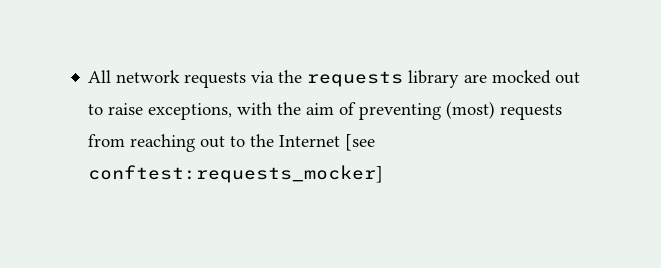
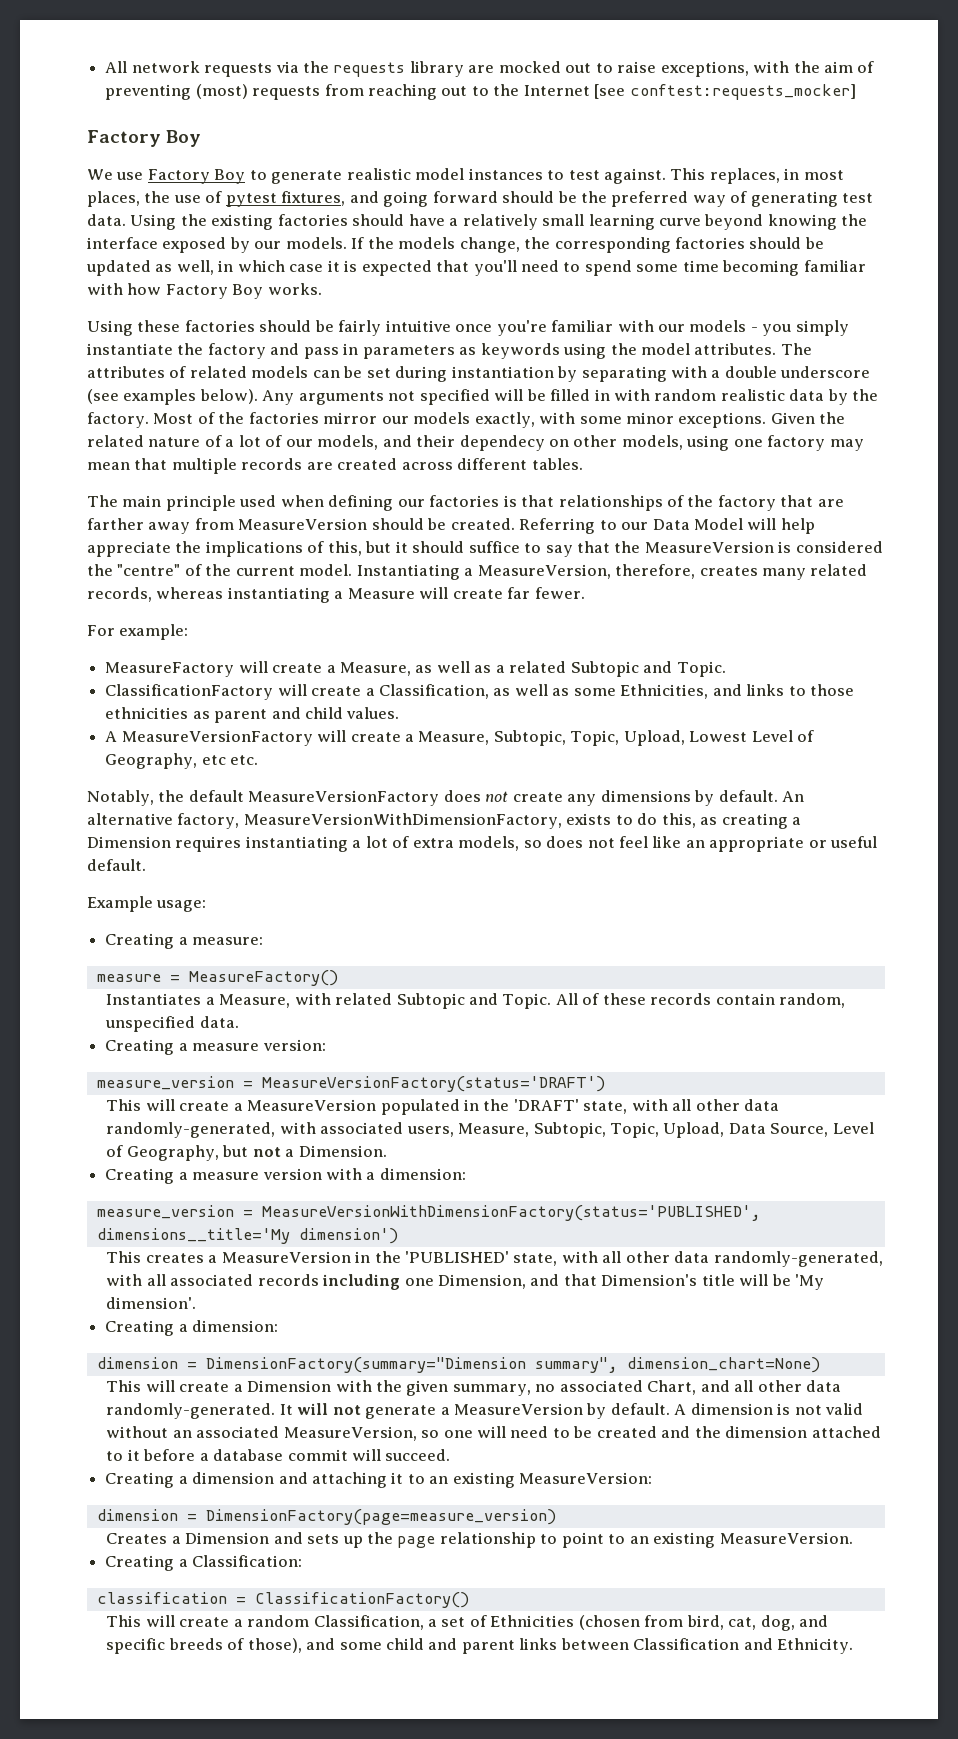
(384, 174) none -> [87,130,202,147] [87,168,844,184] [87,191,874,207] [87,214,868,230] [87,237,824,253] [86,260,866,276] [87,283,322,299] [87,320,849,336] [87,343,812,359] [87,366,871,382] [87,389,879,405] [87,412,846,428] [87,435,864,451] [87,458,583,474] [87,495,844,511] [87,518,815,534] [87,541,883,557] [87,564,868,580] [87,587,585,603] [87,624,189,640] [105,661,726,677] [105,684,855,700] [105,707,400,723] [105,730,815,746] [105,753,259,769] [87,790,804,806] [87,813,802,829] [87,836,878,852] [87,859,146,871] [87,896,207,912] [105,933,264,949] [96,970,338,986] [106,993,846,1009] [105,1016,239,1032] [105,1039,326,1055] [96,1076,605,1092] [106,1099,780,1115] [106,1122,874,1138] [106,1145,387,1161] [105,1168,466,1184] [96,1205,761,1221] [96,1228,398,1244] [106,1251,883,1267] [106,1274,825,1290] [106,1297,197,1309] [105,1320,279,1336] [96,1357,820,1373] [106,1380,842,1396] [106,1403,864,1419] [106,1426,881,1441] [106,1449,451,1461] [105,1472,653,1488] [96,1509,556,1525] [106,1532,853,1548] [105,1555,303,1571] [96,1592,469,1608] [106,1615,829,1631] [106,1638,854,1654] // Factory Boy // We use Factory Boy to generate realistic model instances to test against. This replaces, in most places, the use of pytest fixtures, and going forward should be the preferred way of generating test data. Using the existing factories should have a relatively small learning curve beyond knowing the interface exposed by our models. If the models change, the corresponding factories should be updated as well, in which case it is expected that you'll need to spend some time becoming familiar with how Factory Boy works. // Using these factories should be fairly intuitive once you're familiar with our models - you simply instantiate the factory and pass in parameters as keywords using the model attributes. The attributes of related models can be set during instantiation by separating with a double underscore (see examples below). Any arguments not specified will be filled in with random realistic data by the factory. Most of the factories mirror our models exactly, with some minor exceptions. Given the related nature of a lot of our models, and their dependecy on other models, using one factory may mean that multiple records are created across different tables. // The main principle used when defining our factories is that relationships of the factory that are farther away from MeasureVersion should be created. Referring to our Data Model will help appreciate the implications of this, but it should suffice to say that the MeasureVersion is considered the "centre" of the current model. Instantiating a MeasureVersion, therefore, creates many related records, whereas instantiating a Measure will create far fewer. // For example: // MeasureFactory will create a Measure, as well as a related Subtopic and Topic. // ClassificationFactory will create a Classification, as well as some Ethnicities, and links to those ethnicities as parent and child values. // A MeasureVersionFactory will create a Measure, Subtopic, Topic, Upload, Lowest Level of Geography, etc etc. // Notably, the default MeasureVersionFactory does not create any dimensions by default. An alternative factory, MeasureVersionWithDimensionFactory, exists to do this, as creating a Dimension requires instantiating a lot of extra models, so does not feel like an appropriate or useful default. // Example usage: // Creating a measure: // measure = MeasureFactory() // Instantiates a Measure, with related Subtopic and Topic. All of these records contain random, unspecified data. // Creating a measure version: // measure_version = MeasureVersionFactory(status='DRAFT') // This will create a MeasureVersion populated in the 'DRAFT' state, with all other data randomly-generated, with associated users, Measure, Subtopic, Topic, Upload, Data Source, Level of Geography, but not a Dimension. // Creating a measure version with a dimension: // measure_version = MeasureVersionWithDimensionFactory(status='PUBLISHED', dimensions__title='My dimension') // This creates a MeasureVersion in the 'PUBLISHED' state, with all other data randomly-generated, with all associated records including one Dimension, and that Dimension's title will be 'My dimension'. // Creating a dimension: // dimension = DimensionFactory(summary="Dimension summary", dimension_chart=None) // This will create a Dimension with the given summary, no associated Chart, and all other data randomly-generated. It will not generate a MeasureVersion by default. A dimension is not valid without an associated MeasureVersion, so one will need to be created and the dimension attached to it before a database commit will succeed. // Creating a dimension and attaching it to an existing MeasureVersion: // dimension = DimensionFactory(page=measure_version) // Creates a Dimension and sets up the page relationship to point to an existing MeasureVersion. // Creating a Classification: // classification = ClassificationFactory() // This will create a random Classification, a set of Ethnicities (chosen from bird, cat, dog, and specific breeds of those), and some child and parent links between Classification and Ethnicity.

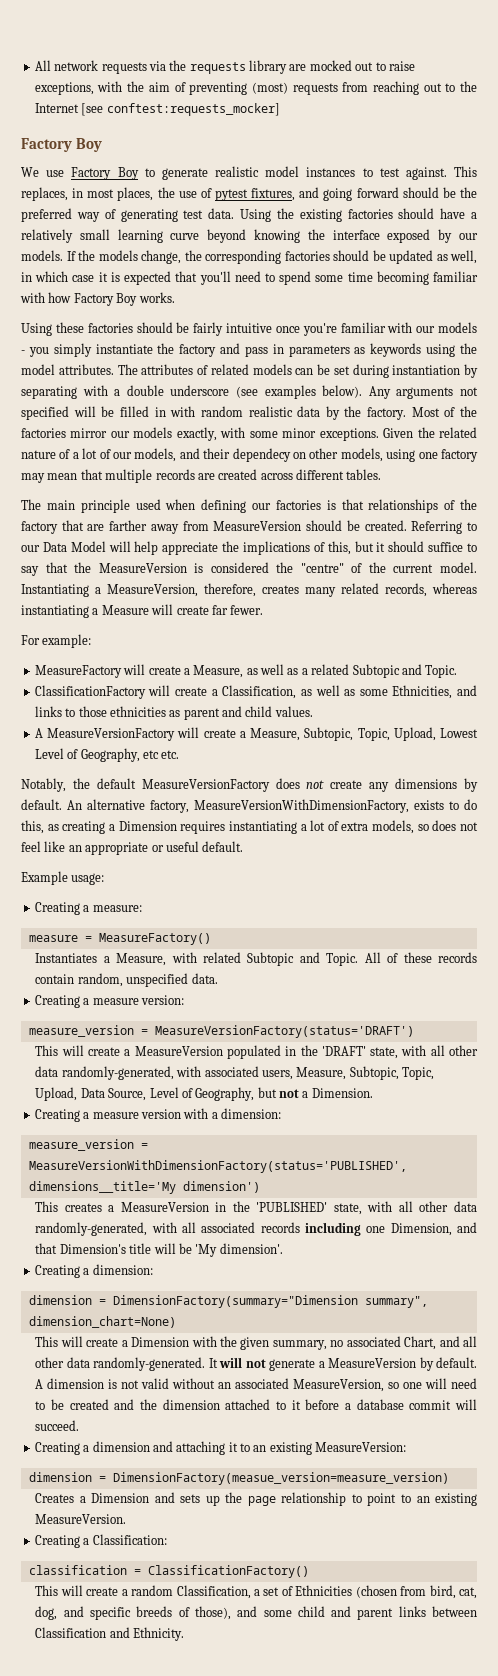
[205,1509,556,1525] DimensionFactory(page=measure_version) -> [112,1472,449,1485] DimensionFactory(measue_version=measure_version)

